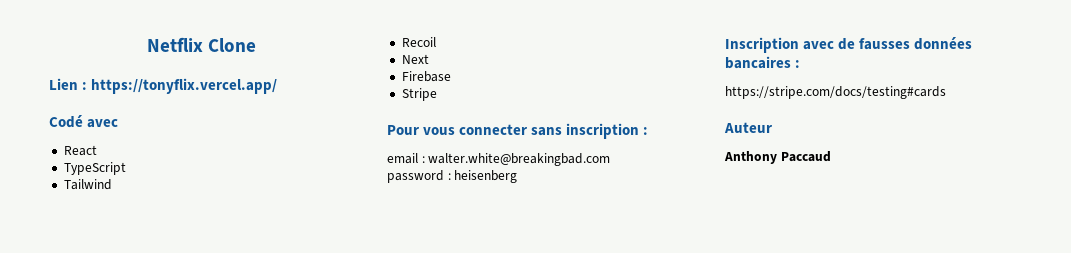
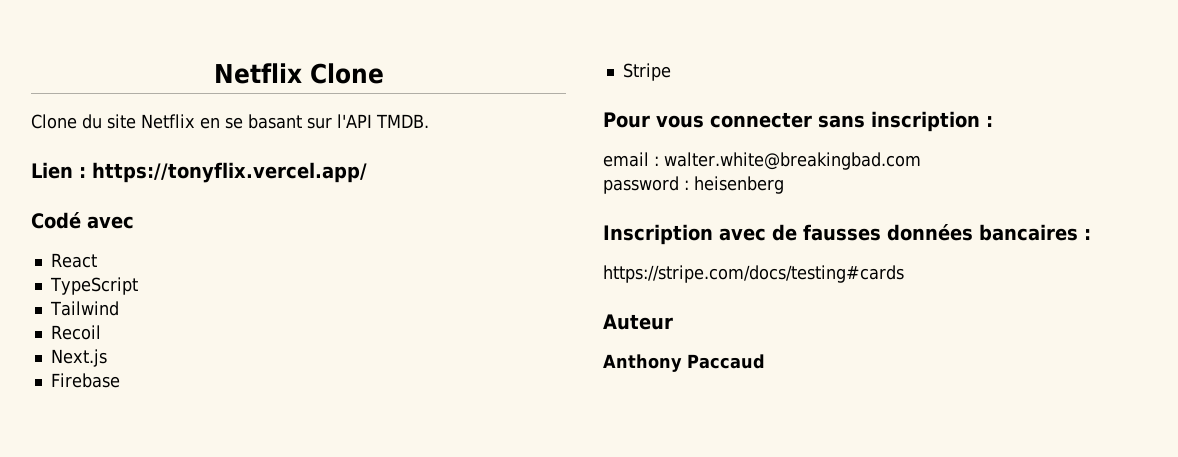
(257, 45) none -> [31,114,429,129] // Clone du site Netflix en se basant sur l'API TMDB.
[401,54,429,64] Next -> [50,349,107,367] Next.js

